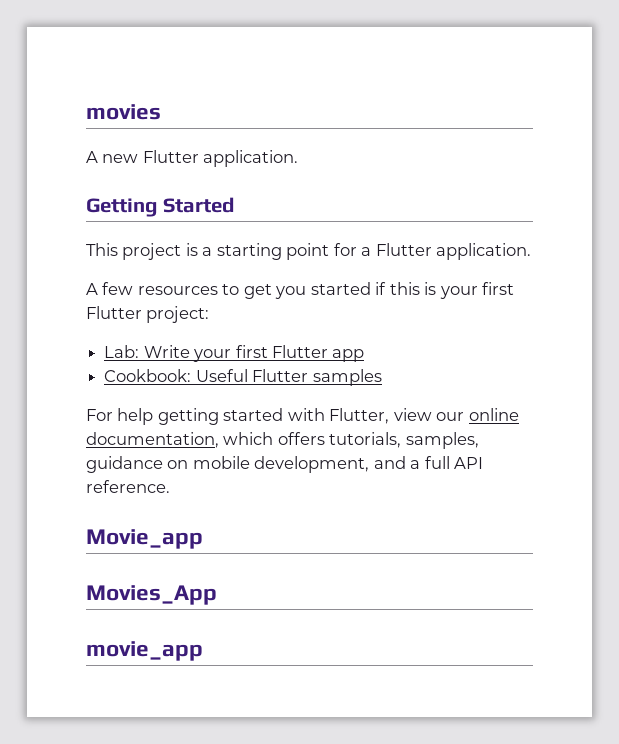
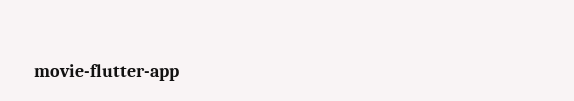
[86,104,161,120] [86,150,299,167] [86,197,234,217] [86,243,532,260] [86,282,515,299] [86,306,210,323] [104,345,365,362] [104,369,382,386] [86,408,519,425] [86,432,479,449] [86,456,484,473] [86,480,170,493] [86,529,203,549] [86,585,217,605] [86,641,203,661] movies // A new Flutter application. // Getting Started // This project is a starting point for a Flutter application. // A few resources to get you started if this is your first Flutter project: // Lab: Write your first Flutter app // Cookbook: Useful Flutter samples // For help getting started with Flutter, view our online documentation, which offers tutorials, samples, guidance on mobile development, and a full API reference. // Movie_app // Movies_App // movie_app -> [34,64,179,81] movie-flutter-app

